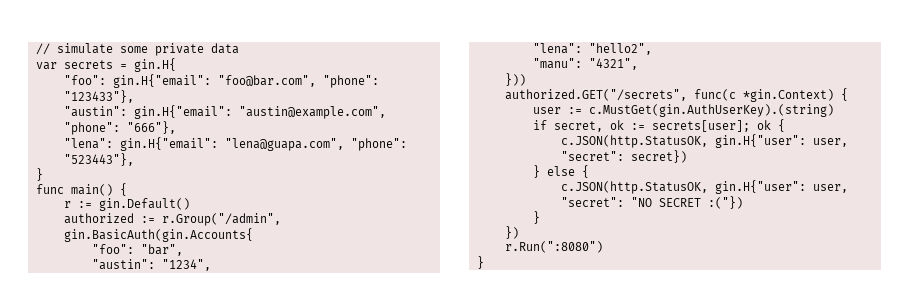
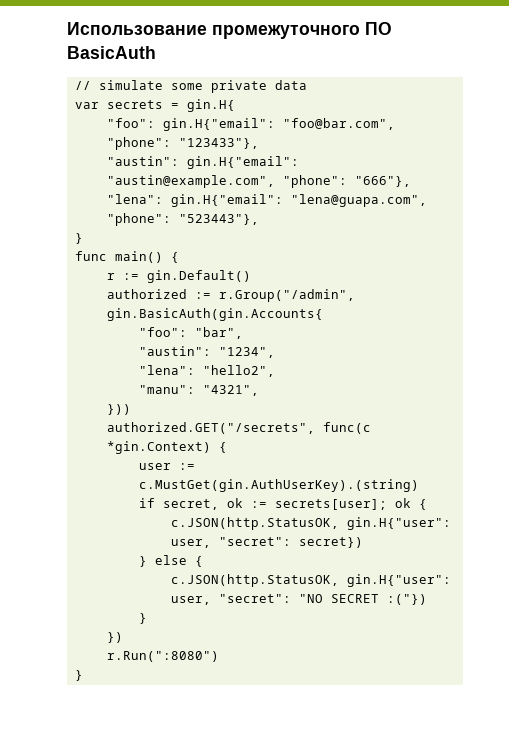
(35, 49) none -> [67,22,392,39] [67,46,156,59] Использование промежуточного ПО BasicAuth //

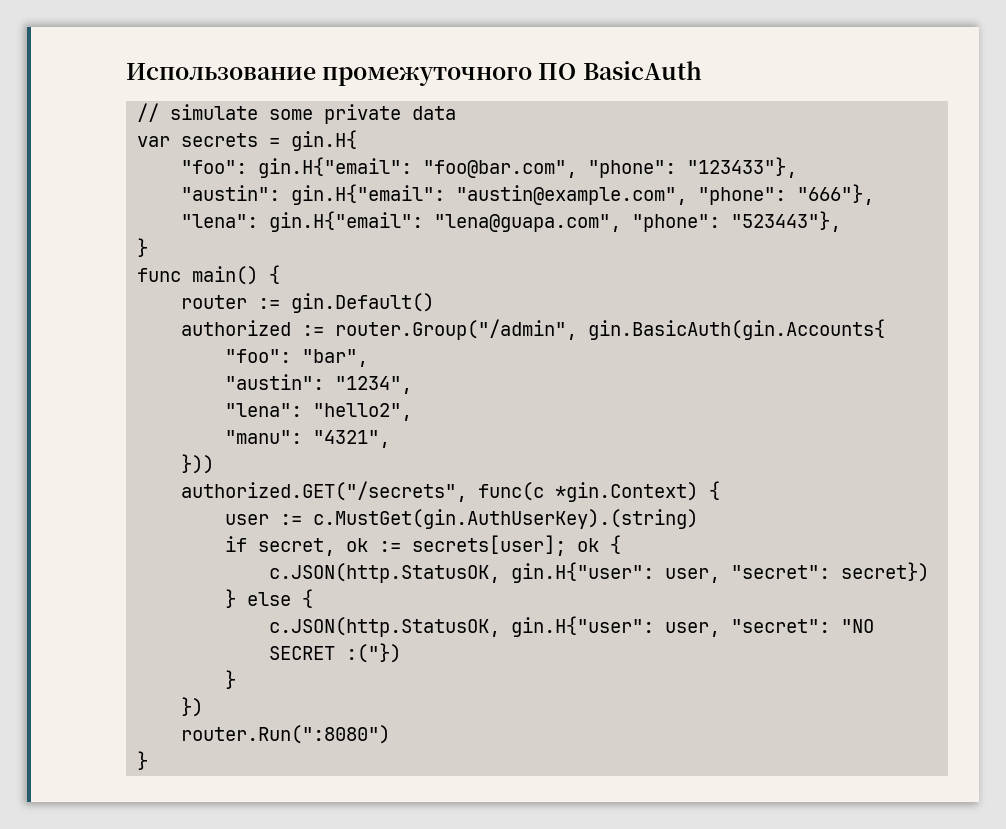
[106,273,115,280] r -> [181,295,248,309] router
[218,289,355,302] r.Group("/admin", -> [335,319,578,340] router.Group("/admin",
[106,651,219,662] r.Run(":8080") -> [181,725,391,744] router.Run(":8080")

